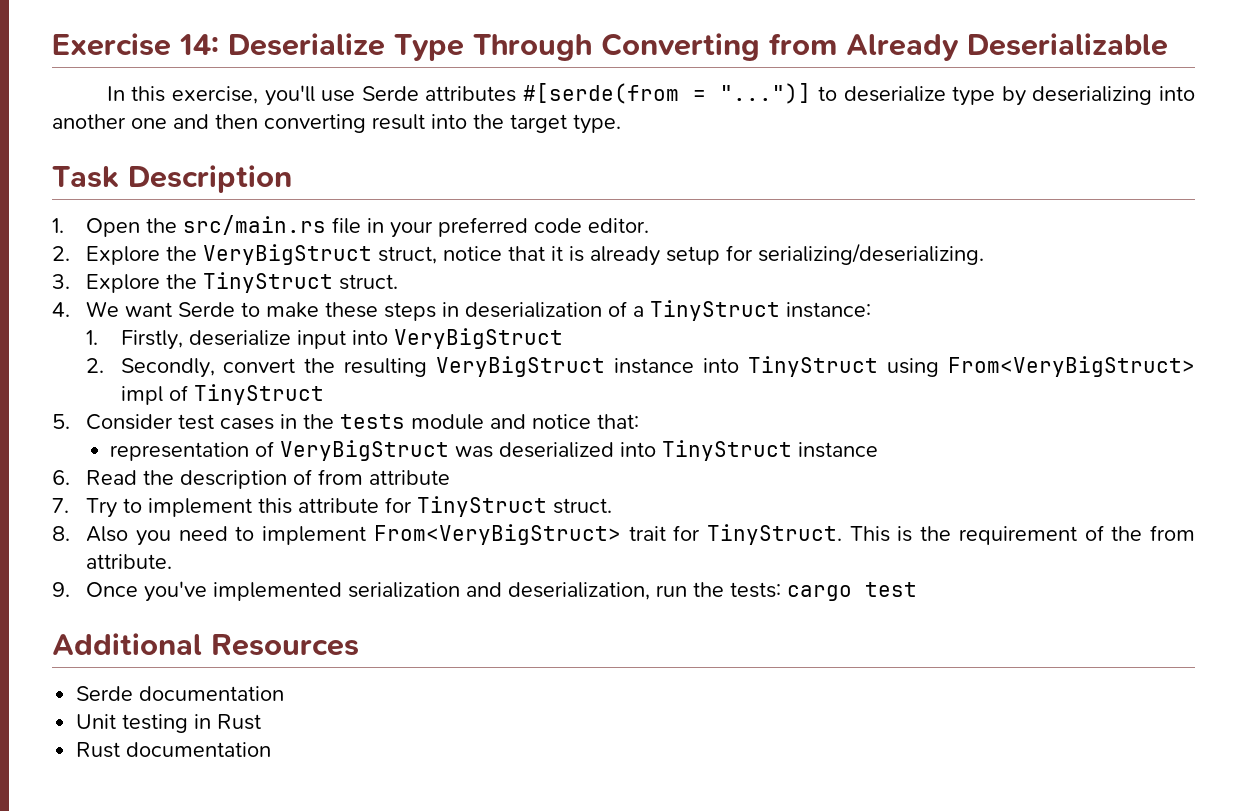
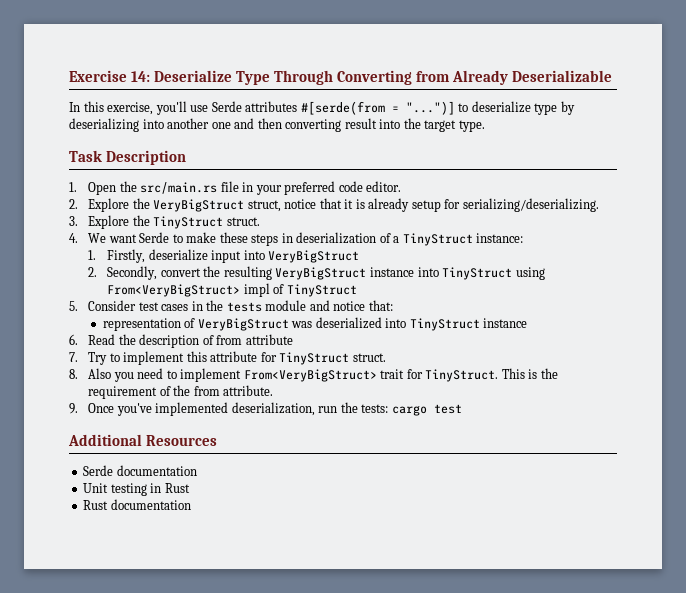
[348,582,503,598] serialization and -> (229, 409) none

